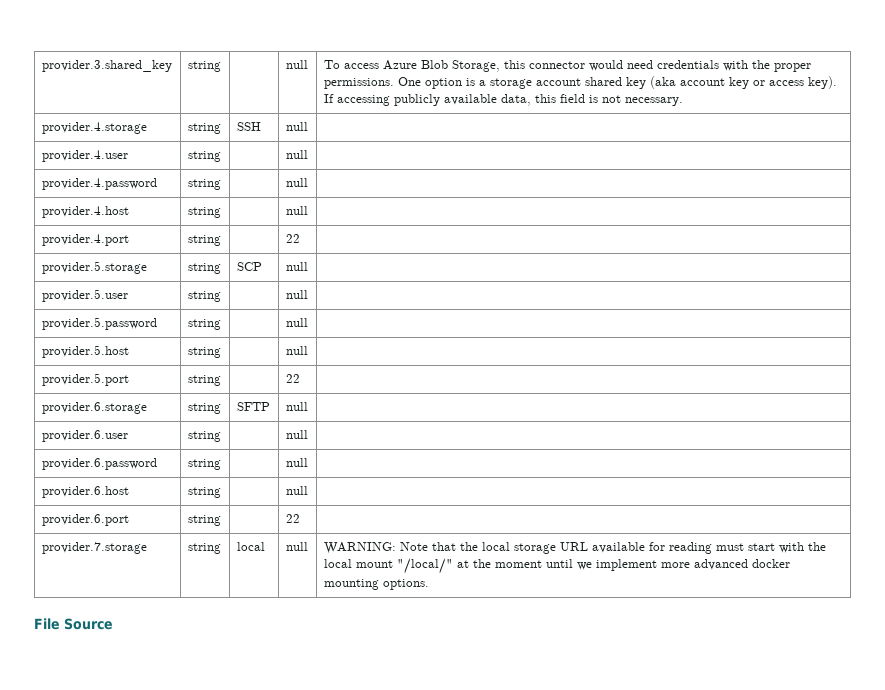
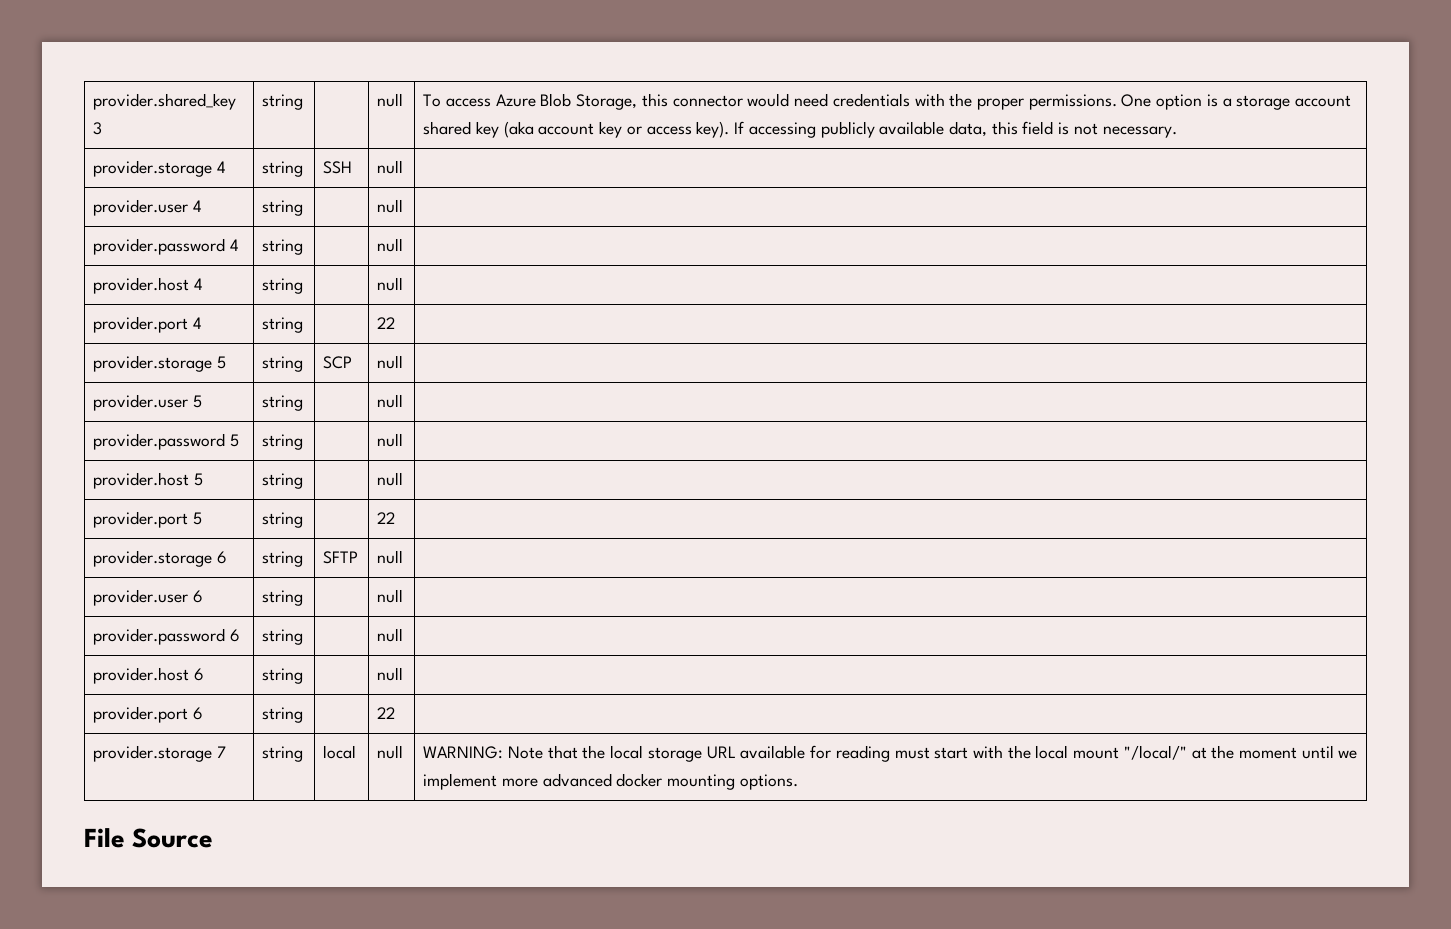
[41,60,172,72] provider.3.shared_key -> [93,93,237,110] [93,122,103,135] provider.shared_key 3
[41,122,147,134] provider.4.storage -> [93,160,226,177] provider.storage 4
[41,150,128,162] [187,151,221,162] [285,150,308,159] [41,178,157,190] [187,179,221,190] [285,178,308,187] [41,206,129,218] [187,207,221,218] [285,206,308,215] [41,234,129,246] [187,235,221,246] [285,234,300,243] [41,261,147,274] provider.4.user | string | | null | // provider.4.password | string | | null | // provider.4.host | string | | null | // provider.4.port | string | | 22 | // provider.5.storage -> [93,199,202,216] [262,200,304,216] [377,199,404,213] [93,238,239,255] [262,239,304,255] [377,238,404,252] [93,277,203,294] [262,278,304,294] [377,277,404,291] [93,316,202,333] [262,317,304,333] [377,317,396,329] [93,355,226,372] provider.user 4 | string | | null | // provider.password 4 | string | | null | // provider.host 4 | string | | null | // provider.port 4 | string | | 22 | // provider.storage 5
[41,289,128,302] [187,291,221,302] [285,290,308,299] [41,317,157,330] [187,319,221,330] [285,318,308,327] [41,345,129,358] [187,347,221,358] [285,346,308,355] [41,373,129,386] [187,375,221,386] [285,374,300,383] [41,402,147,414] provider.5.user | string | | null | // provider.5.password | string | | null | // provider.5.host | string | | null | // provider.5.port | string | | 22 | // provider.6.storage -> [93,394,202,411] [262,395,304,411] [377,394,404,408] [93,433,239,450] [262,434,304,450] [377,433,404,447] [93,472,203,489] [262,473,304,489] [377,472,404,486] [93,511,202,528] [262,512,304,528] [377,512,396,524] [93,550,227,567] provider.user 5 | string | | null | // provider.password 5 | string | | null | // provider.host 5 | string | | null | // provider.port 5 | string | | 22 | // provider.storage 6
[41,430,128,442] [187,431,221,442] [285,430,308,439] [41,458,157,470] [187,459,221,470] [285,458,308,467] [41,486,129,498] [187,487,221,498] [285,486,308,495] [41,514,129,526] [187,515,221,526] [285,514,300,523] [41,542,147,554] provider.6.user | string | | null | // provider.6.password | string | | null | // provider.6.host | string | | null | // provider.6.port | string | | 22 | // provider.7.storage -> [93,589,203,606] [262,590,304,606] [377,589,404,603] [93,628,240,645] [262,629,304,645] [377,628,404,642] [93,667,204,684] [262,668,304,684] [377,667,404,681] [93,706,203,723] [262,707,304,723] [377,707,396,719] [93,745,226,762] provider.user 6 | string | | null | // provider.password 6 | string | | null | // provider.host 6 | string | | null | // provider.port 6 | string | | 22 | // provider.storage 7

